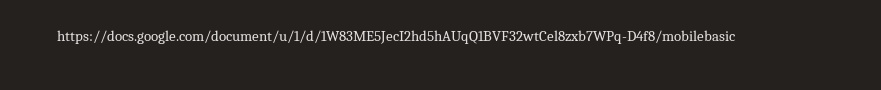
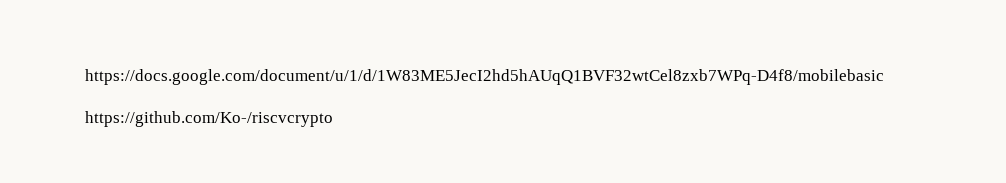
(735, 37) none -> [85,111,333,127] // https://github.com/Ko-/riscvcrypto

